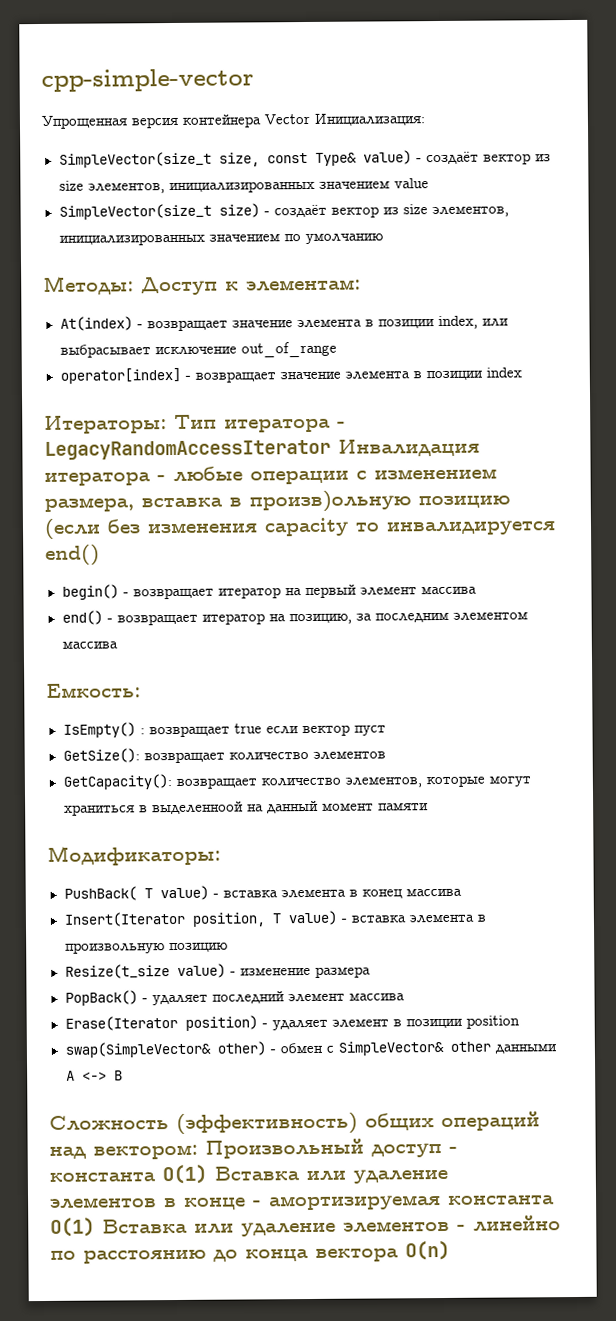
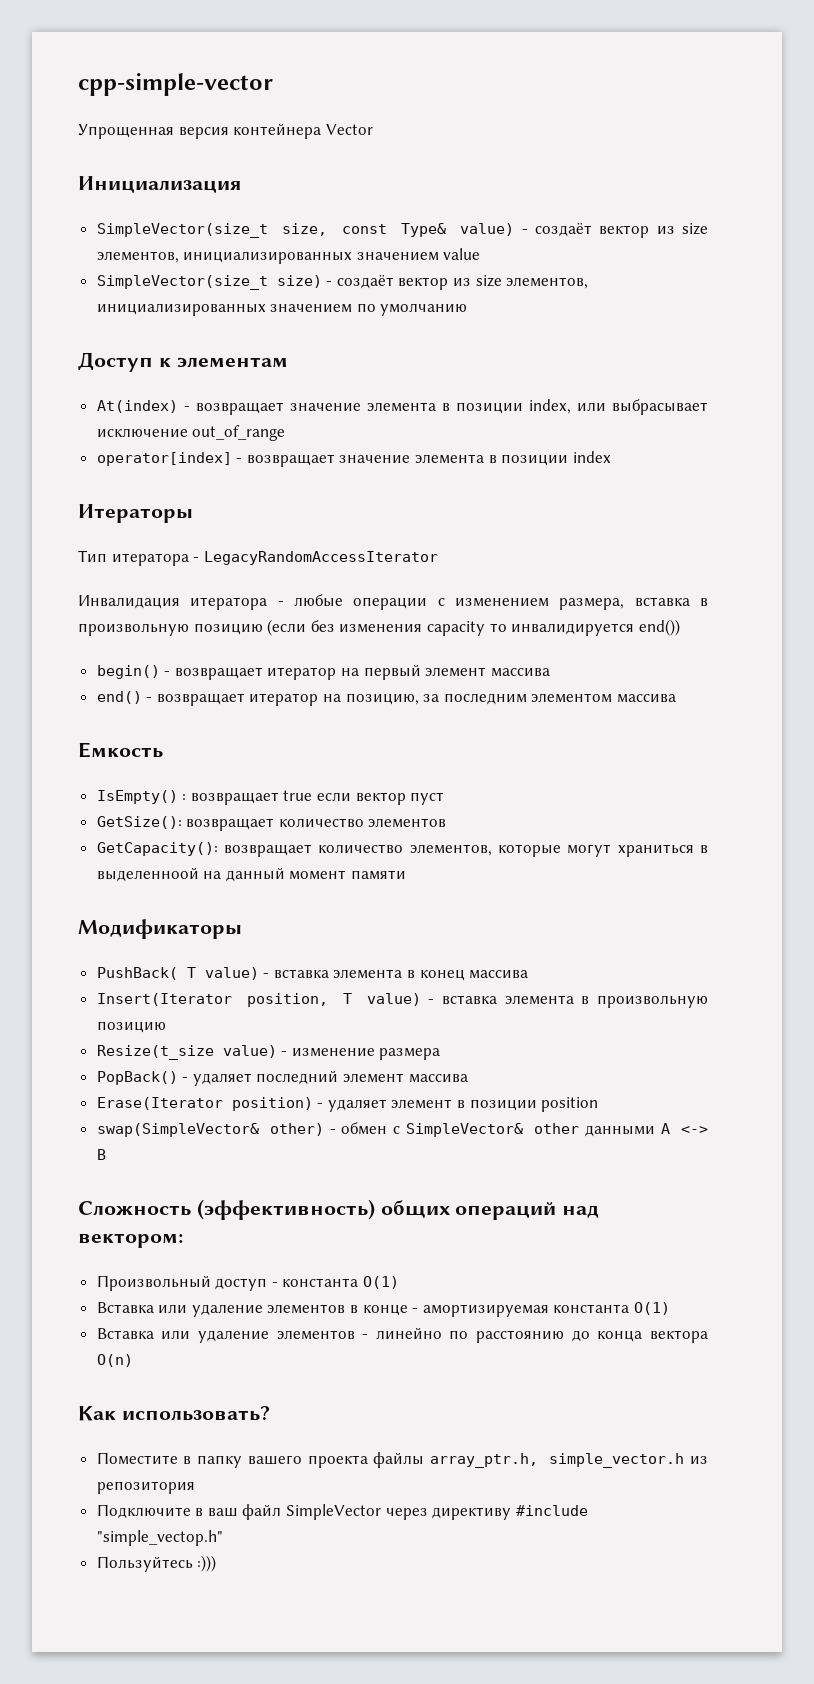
[314,113,425,126] Инициализация: -> [78,176,241,193] // Инициализация
[43,275,134,295] Методы: -> (468, 309) none
[246,279,361,292] элементам: -> [176,357,288,368] элементам
[44,415,167,434] Итераторы: -> [78,504,193,523] Итераторы //
(331, 449) none -> (438, 558) //
[249,490,411,513] произв)ольную -> [78,623,189,636] произвольную
[45,544,100,566] end() -> [638,619,680,636] end())
[46,683,141,698] Емкость: -> [78,742,163,758] Емкость
[47,844,221,866] Модификаторы: -> [78,919,242,939] Модификаторы
(198, 1152) none -> (183, 1240) //
(207, 1174) none -> (400, 1282) //
(95, 1227) none -> (671, 1308) //
(450, 1250) none -> [78,1406,270,1421] [96,1452,708,1468] [96,1481,195,1494] [96,1504,588,1520] [96,1530,223,1546] [96,1555,217,1572] // Как использовать? // Поместите в папку вашего проекта файлы array_ptr.h, simple_vector.h из репозитория // Подключите в ваш файл SimpleVector через директиву #include "simple_vectop.h" // Пользуйтесь :)))

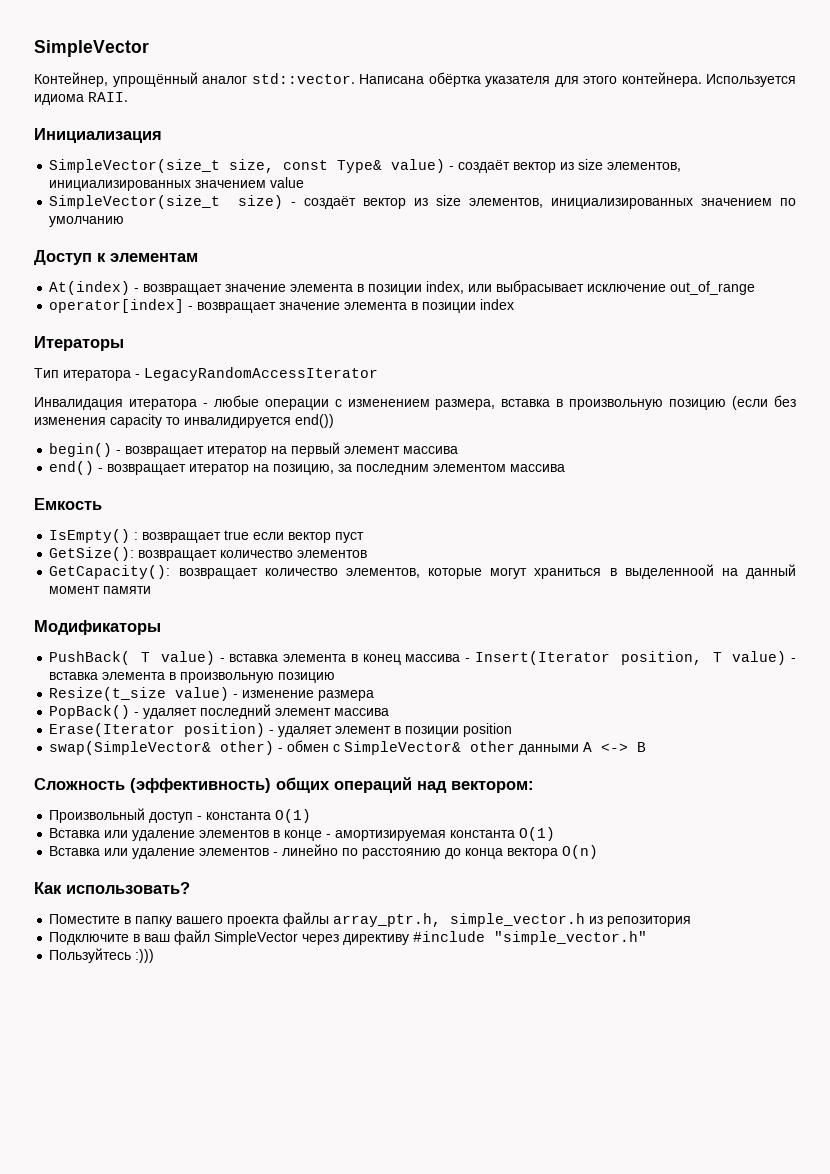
[78,73,273,96] [78,123,373,139] cpp-simple-vector // Упрощенная версия контейнера Vector -> [34,40,149,57] [34,72,796,87] [34,92,128,105] SimpleVector // Контейнер, упрощённый аналог std::vector. Написана обёртка указателя для этого контейнера. Используется идиома RAII.
(529, 974) // -> [465,658,471,662] -
[96,1530,223,1546] "simple_vectop.h" -> [494,931,648,945] "simple_vector.h"

